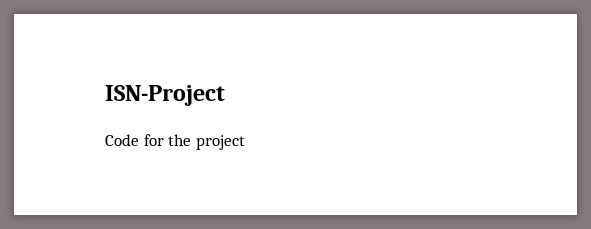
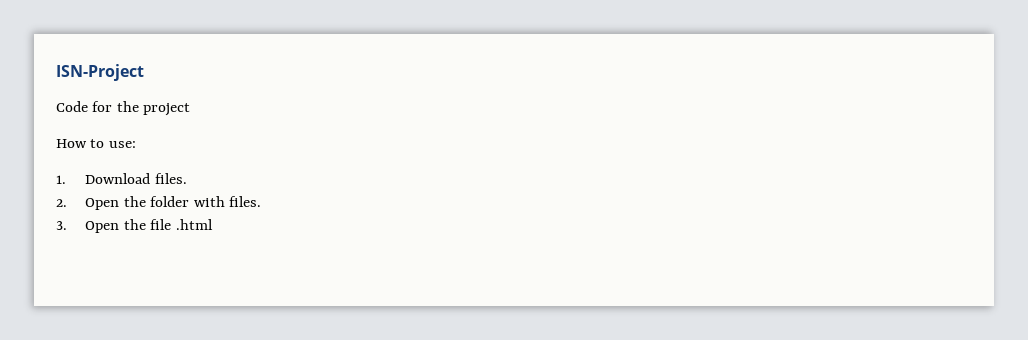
(245, 142) none -> [56,139,136,148] [56,173,187,184] [56,196,262,210] [56,219,213,233] // How to use: // 1. Download files. // 2. Open the folder with files. // 3. Open the file .html

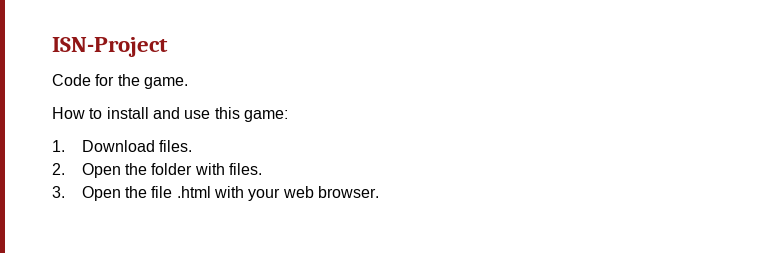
[143,103,191,116] project -> [143,77,188,89] game.
[108,141,136,148] use: -> [106,107,288,122] install and use this game:
(213, 224) none -> [213,186,379,201] with your web browser.

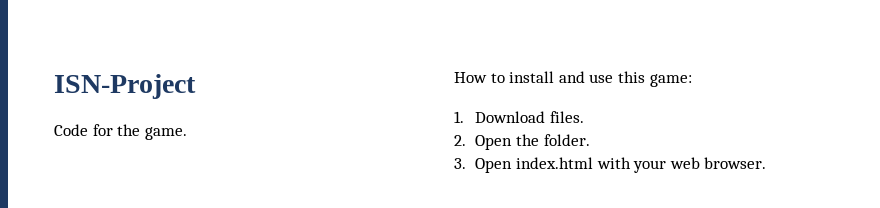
[151,163,262,175] folder with files. -> [543,134,590,146] folder.
[125,186,211,198] the file .html -> [515,157,593,169] index.html

